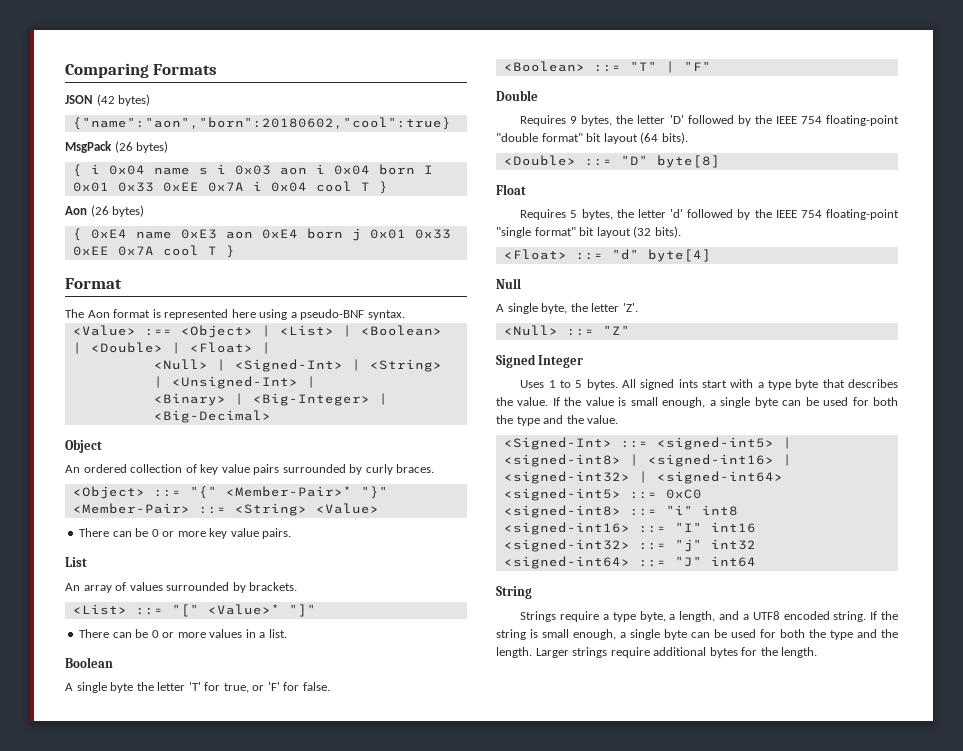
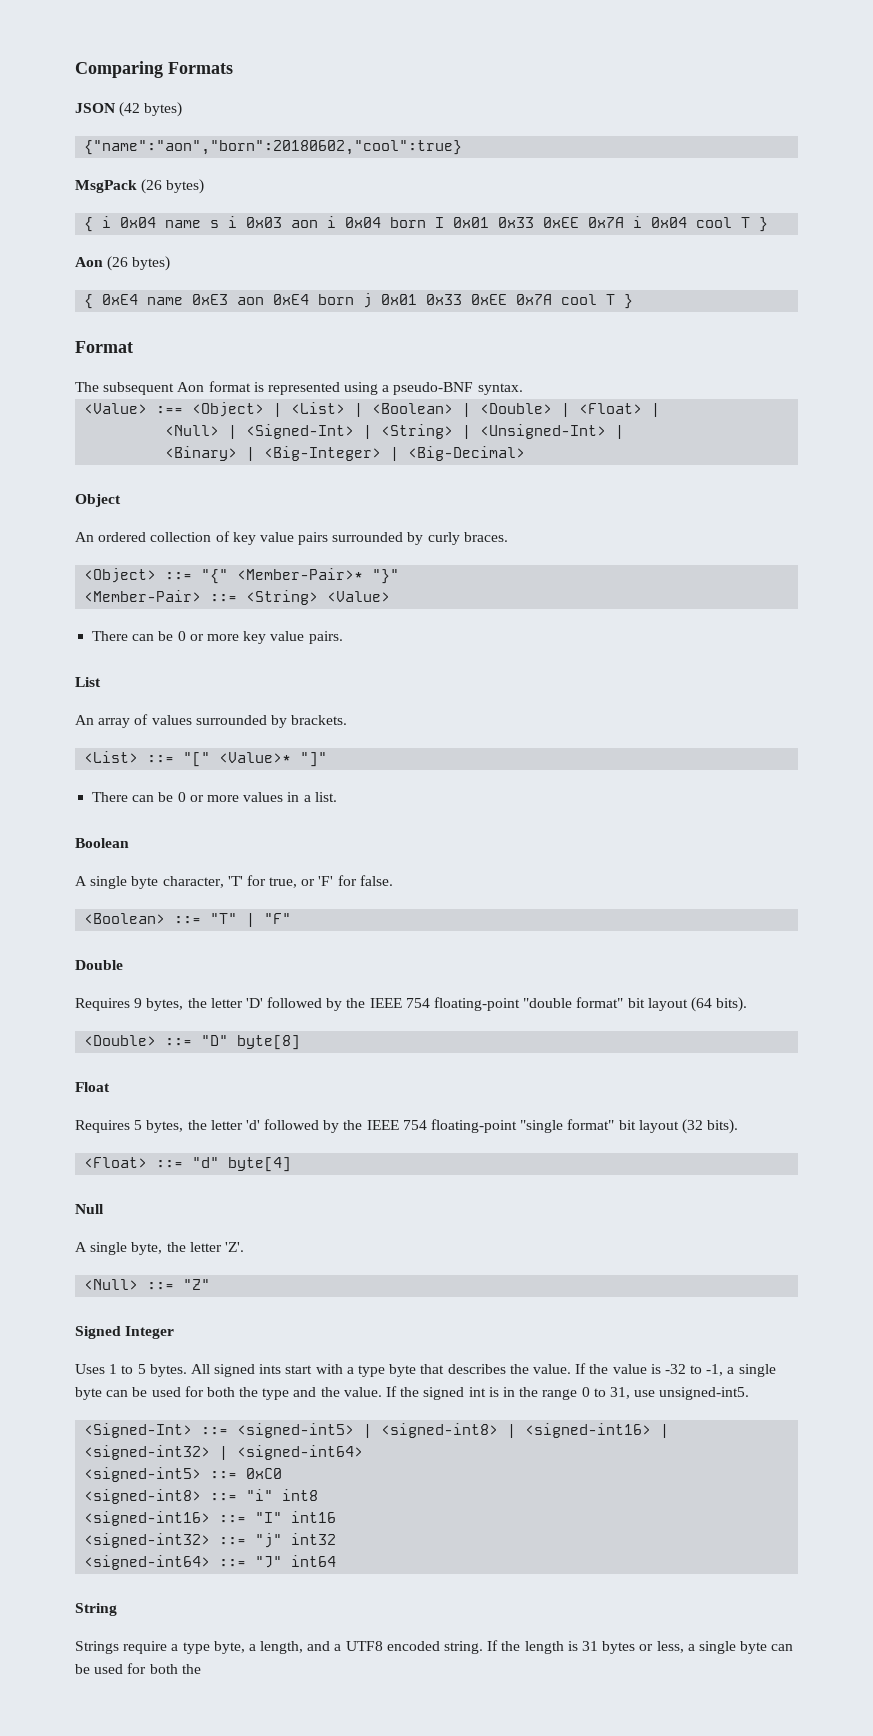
(84, 313) none -> [103,382,175,395] subsequent
[231,309,256,318] here -> (340, 388) none
[136,682,186,691] the letter -> [162,876,224,888] character,
[630,397,706,408] small enough, -> [664,1364,724,1376] -32 to -1,
(619, 419) none -> [386,1386,750,1400] If the signed int is in the range 0 to 31, use unsigned-int5.
[496,629,898,640] [496,647,818,658] string is small enough, a single byte can be used for both the type and the length. Larger strings require additional bytes for the length. -> [524,1641,794,1654] [75,1663,201,1674] length is 31 bytes or less, a single byte can be used for both the

